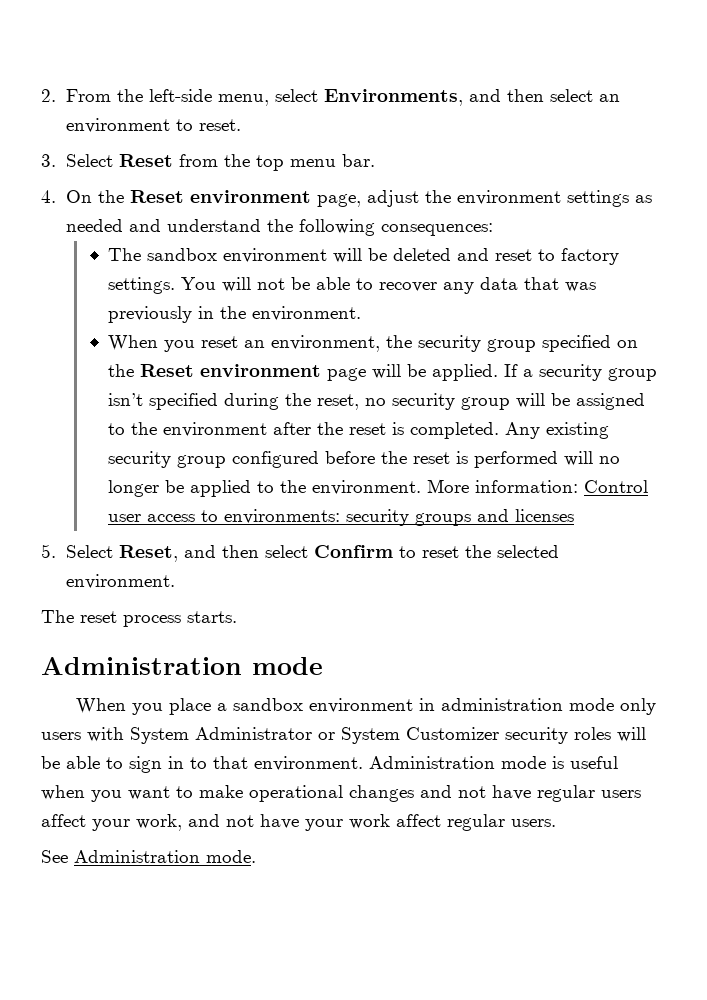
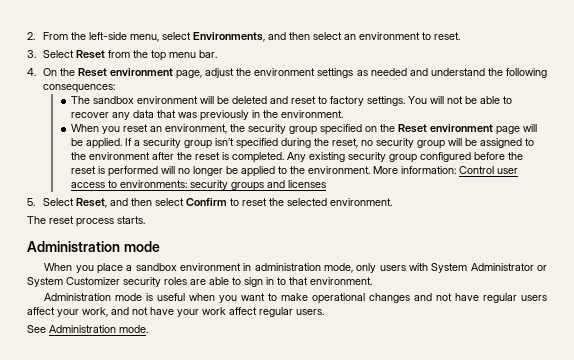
[569,698,615,711] mode -> [324,263,354,273] mode,
[617,727,646,742] [41,756,60,769] will be -> [190,279,206,285] are
(363, 763) none -> (372, 281) //

